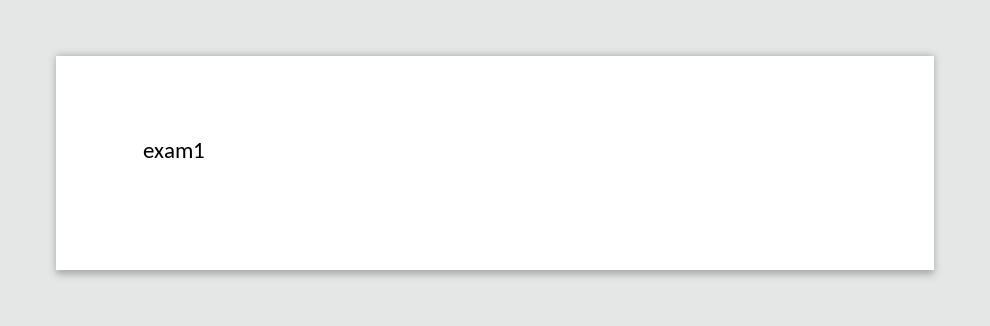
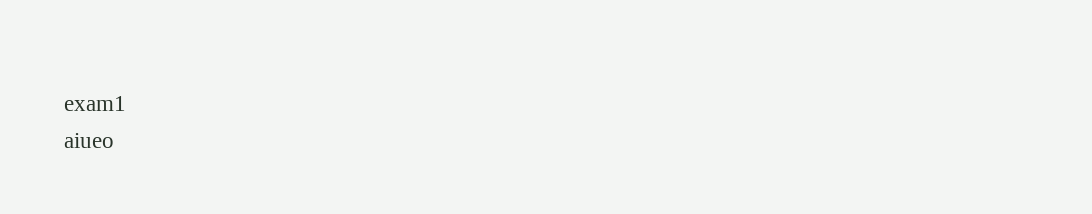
(205, 150) none -> [64,133,114,148] // aiueo

